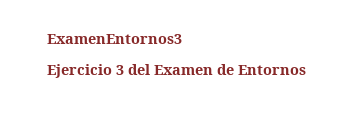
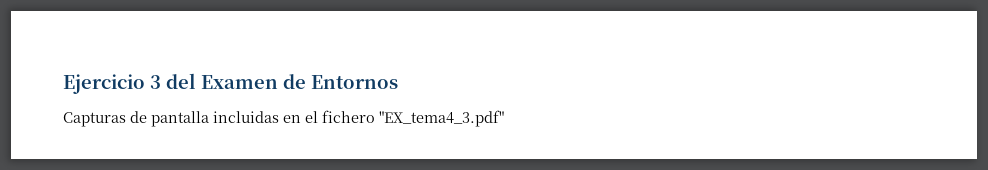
[47,34,182,44] ExamenEntornos3 // -> (63, 84) none
(306, 70) none -> [63,110,504,127] // Capturas de pantalla incluidas en el fichero "EX_tema4_3.pdf"

